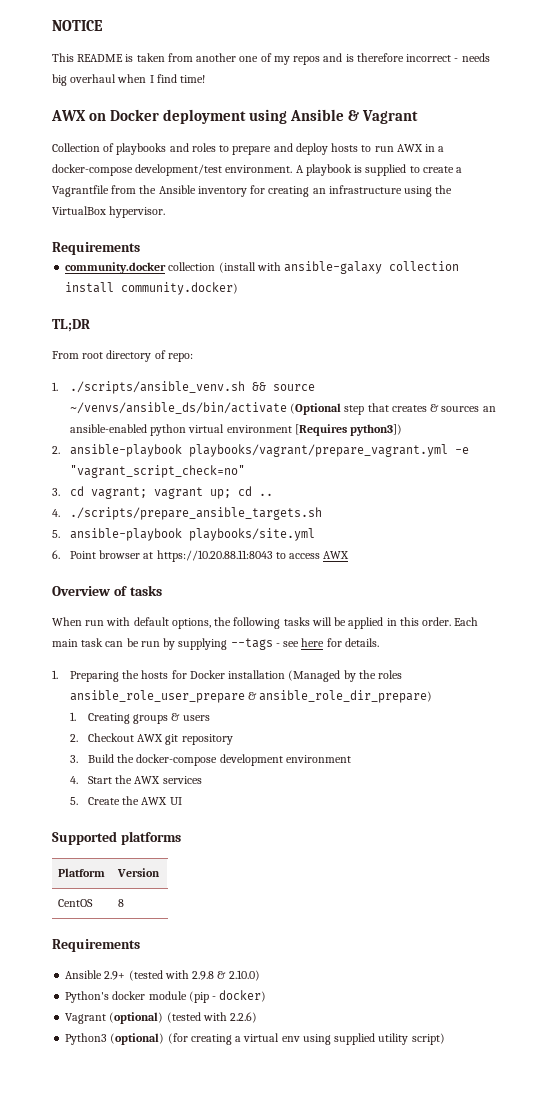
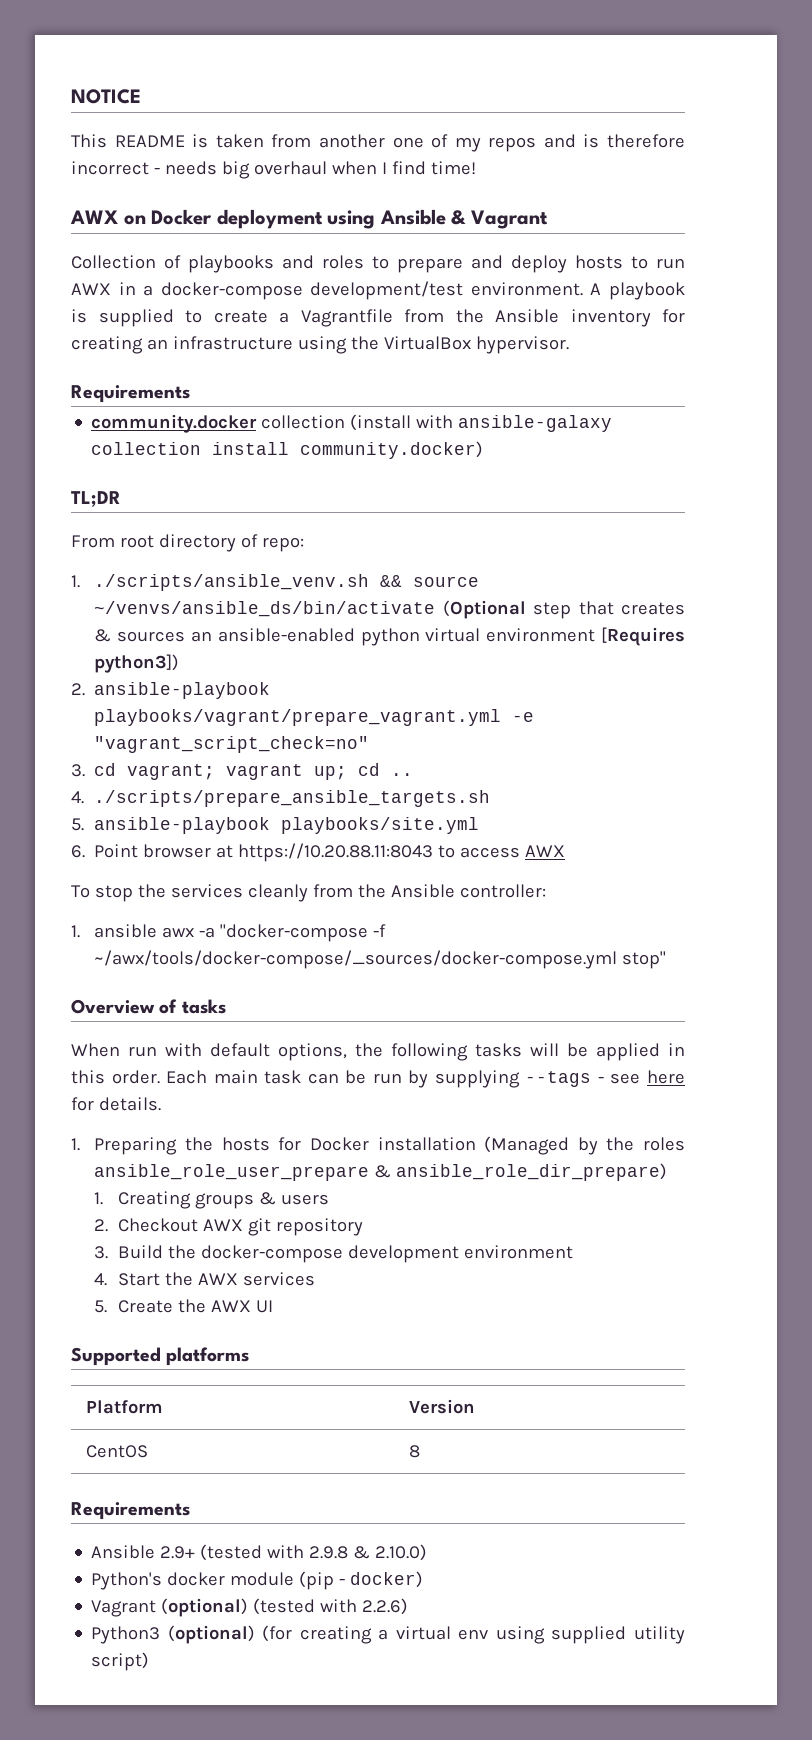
(350, 555) none -> [71,884,546,902] [71,924,387,942] [94,950,667,969] // To stop the services cleanly from the Ansible controller: // 1. ansible awx -a "docker-compose -f ~/awx/tools/docker-compose/_sources/docker-compose.yml stop"

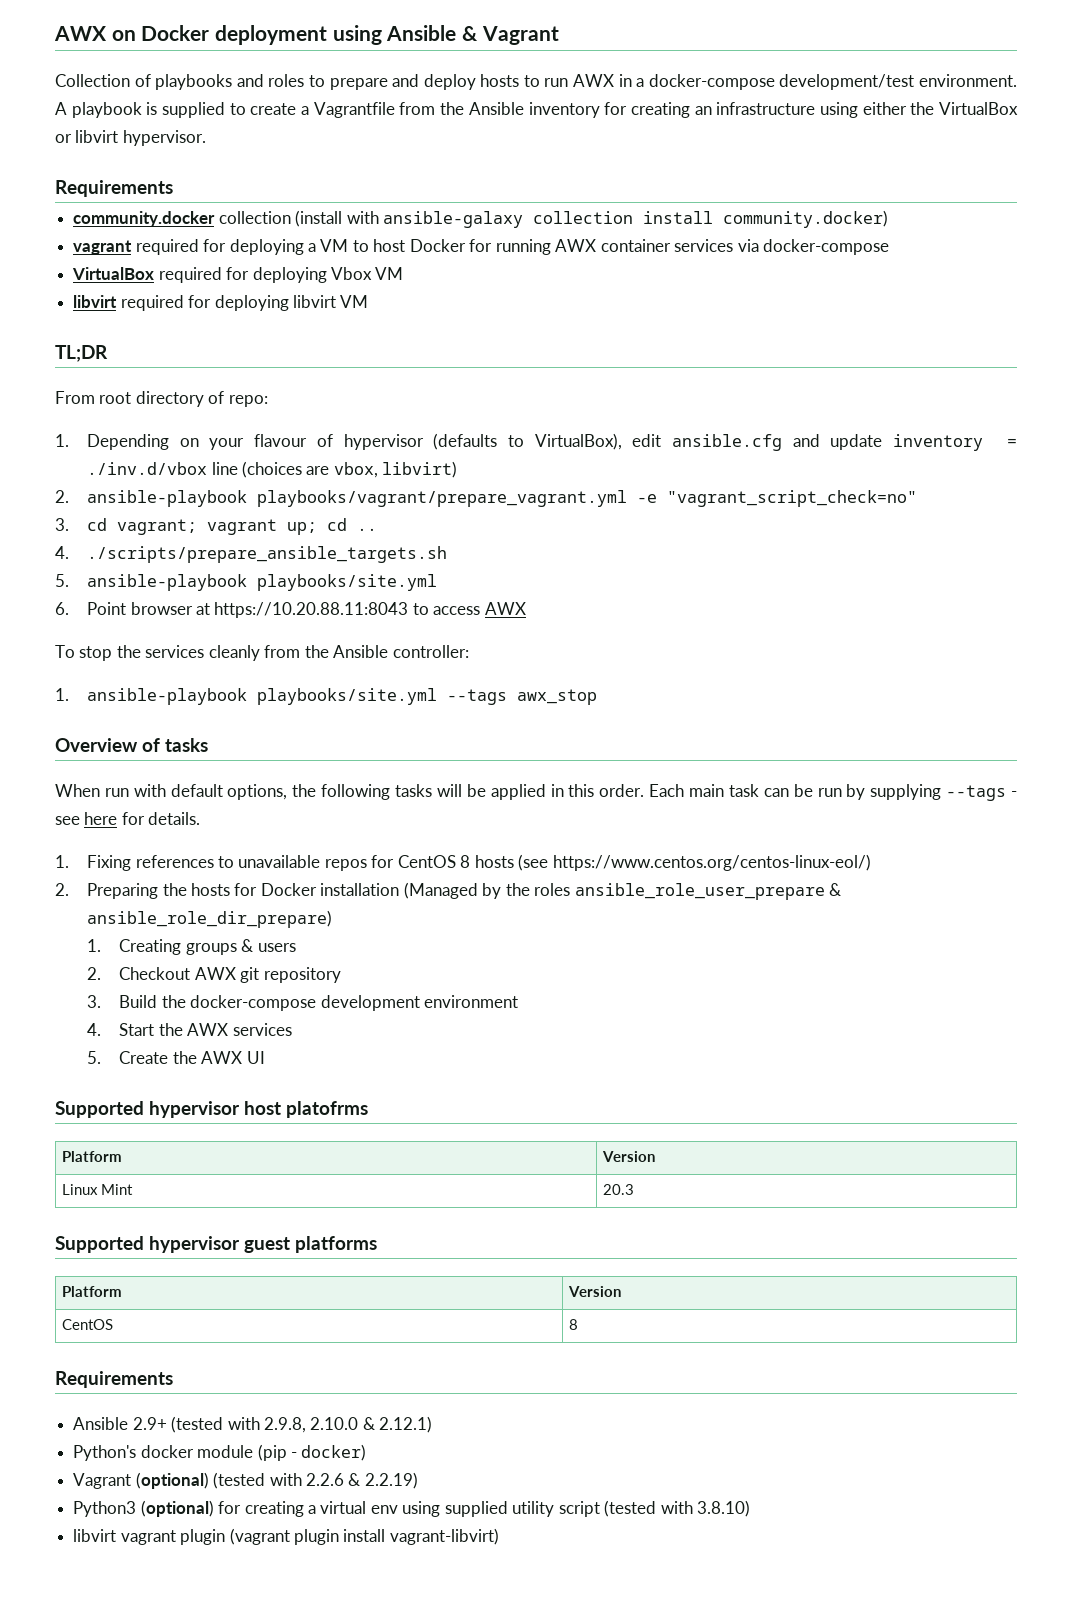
[71,89,141,104] [71,134,685,152] [71,161,476,179] NOTICE // This README is taken from another one of my repos and is therefore incorrect - needs big overhaul when I find time! // -> (54, 33) none
(347, 345) none -> [862,102,907,115] either
(471, 343) none -> [55,130,119,143] or libvirt
(484, 450) none -> [73,239,889,255] [72,267,404,283] [73,295,369,311] // vagrant required for deploying a VM to host Docker for running AWX container services via docker-compose // VirtualBox required for deploying Vbox VM // libvirt required for deploying libvirt VM
[94,574,480,591] [94,600,685,619] [94,627,686,646] [94,654,180,673] ./scripts/ansible_venv.sh && source ~/venvs/ansible_ds/bin/activate (Optional step that creates & sources an ansible-enabled python virtual environment [Requires python3]) -> [87,433,1017,451] [87,461,458,478] Depending on your flavour of hypervisor (defaults to VirtualBox), edit ansible.cfg and update inventory = ./inv.d/vbox line (choices are vbox, libvirt)
[94,924,387,942] [94,950,667,969] ansible awx -a "docker-compose -f ~/awx/tools/docker-compose/_sources/docker-compose.yml stop" -> [87,688,598,705] ansible-playbook playbooks/site.yml --tags awx_stop
(80, 1144) none -> [87,854,871,871] [55,883,69,896] Fixing references to unavailable repos for CentOS 8 hosts (see https://www.centos.org/centos-linux-eol/) // 2.
(161, 1356) none -> [149,1101,369,1118] [61,1151,122,1162] [601,1151,655,1162] [61,1184,133,1195] [602,1184,634,1195] [55,1236,291,1253] hypervisor host platofrms // Platform | Version // Linux Mint | 20.3 // Supported hypervisor guest
[309,1544,428,1561] 2.9.8 & 2.10.0) -> [263,1416,433,1433] 2.9.8, 2.10.0 & 2.12.1)
[362,1598,409,1615] 2.2.6) -> [305,1472,418,1489] 2.2.6 & 2.2.19)
[262,1625,293,1642] (for -> [218,1501,242,1514] for
[91,1652,150,1671] script) -> [558,1500,751,1517] [73,1528,499,1545] script (tested with 3.8.10) // libvirt vagrant plugin (vagrant plugin install vagrant-libvirt)

